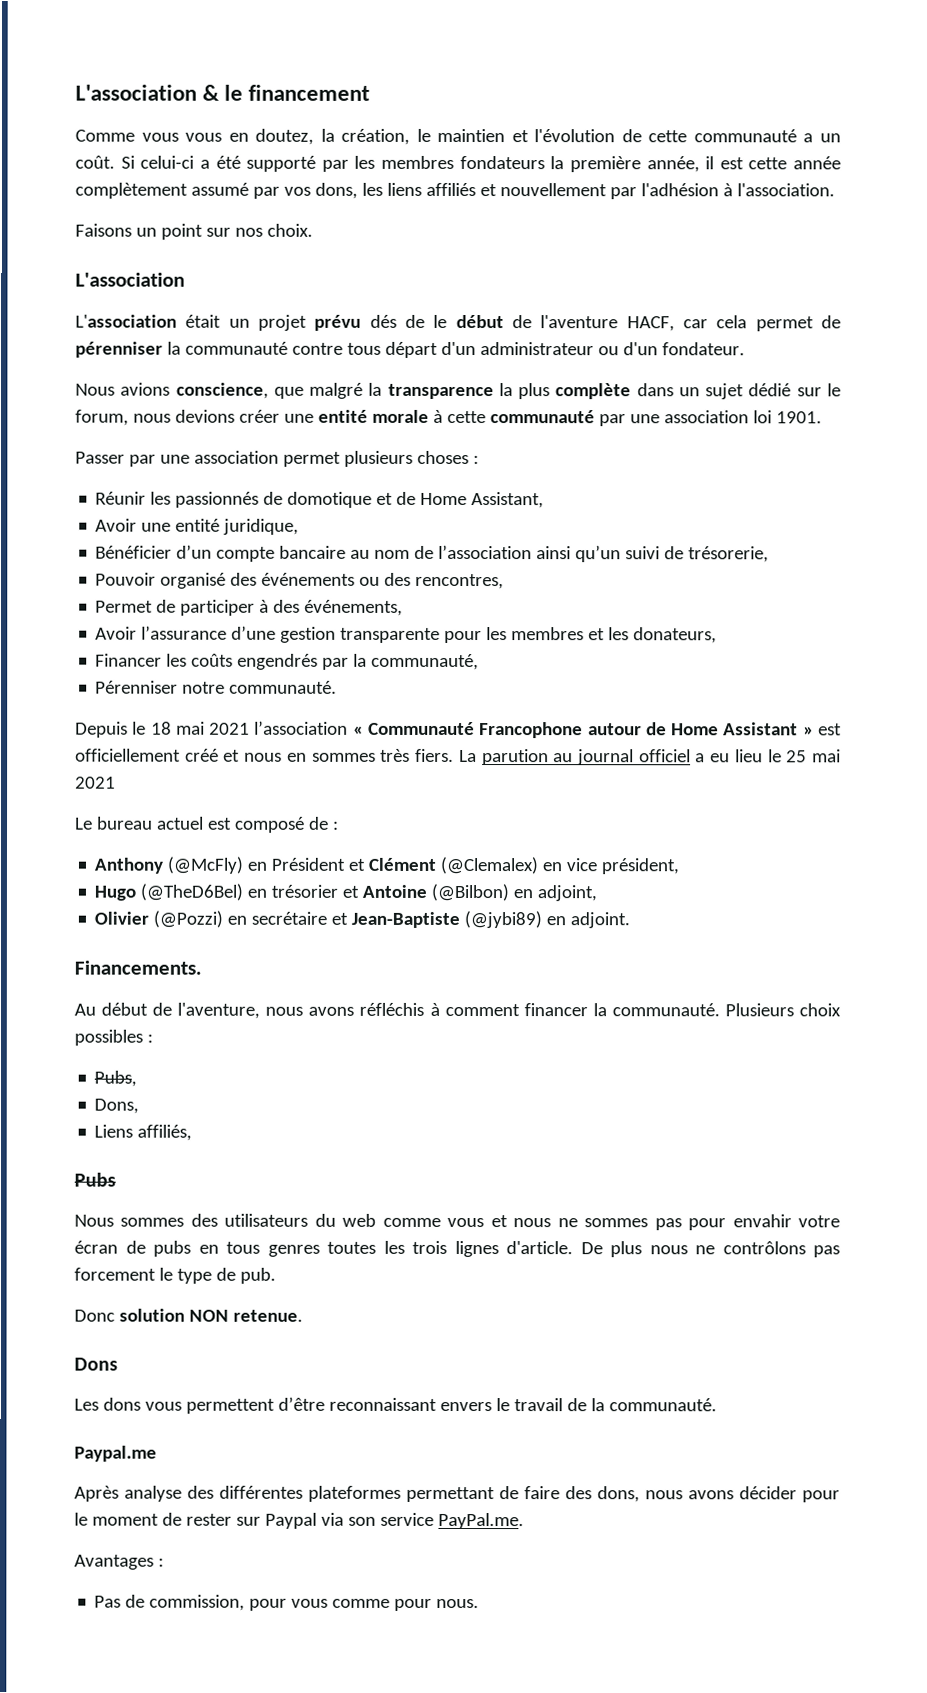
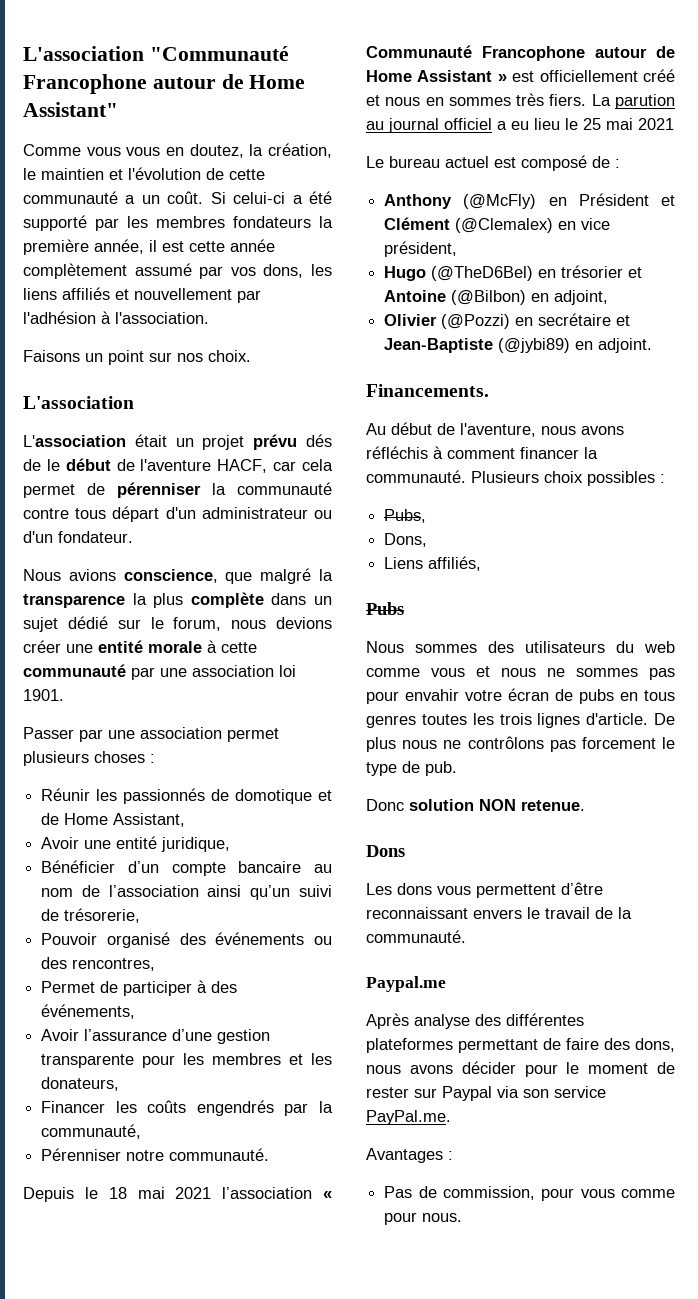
[75,84,371,101] L'association & le financement -> [23,46,289,61] [23,74,306,94] [23,102,118,117] L'association "Communauté Francophone autour de Home Assistant"

